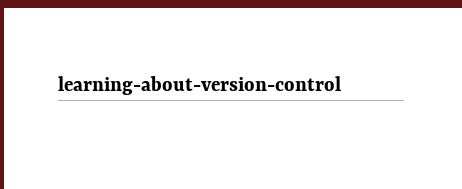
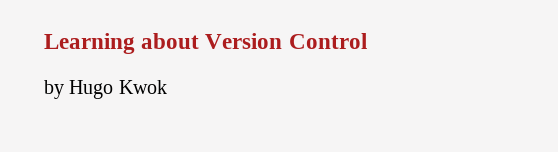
[58,76,341,95] learning-about-version-control -> [44,33,367,54] [44,80,167,99] Learning about Version Control // by Hugo Kwok

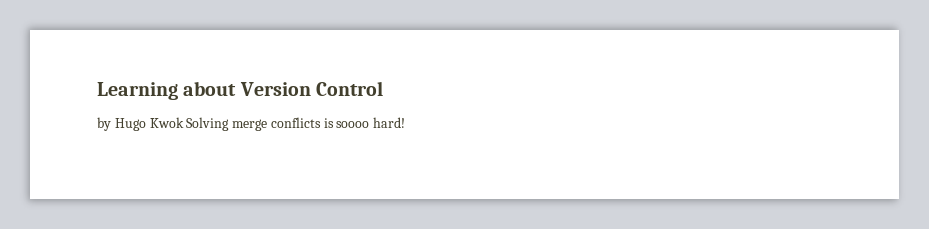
(167, 87) none -> [186,117,406,131] Solving merge conflicts is soooo hard!

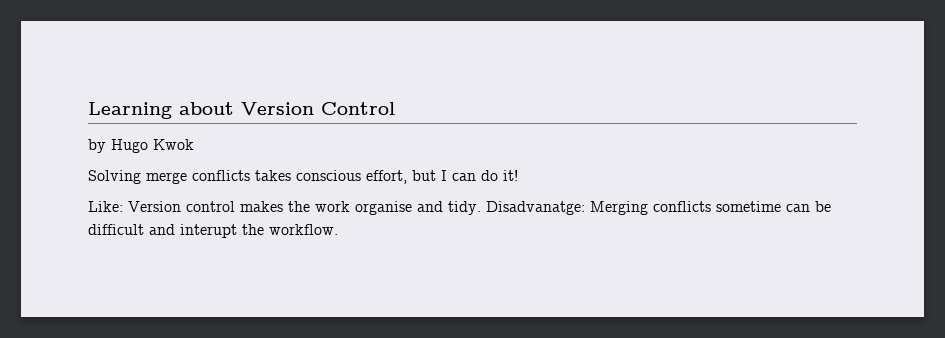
(184, 122) none -> (194, 144) //
[323,117,406,128] is soooo hard! -> [255,169,518,184] [88,201,831,215] [88,224,338,238] takes conscious effort, but I can do it! // Like: Version control makes the work organise and tidy. Disadvanatge: Merging conflicts sometime can be difficult and interupt the workflow.

